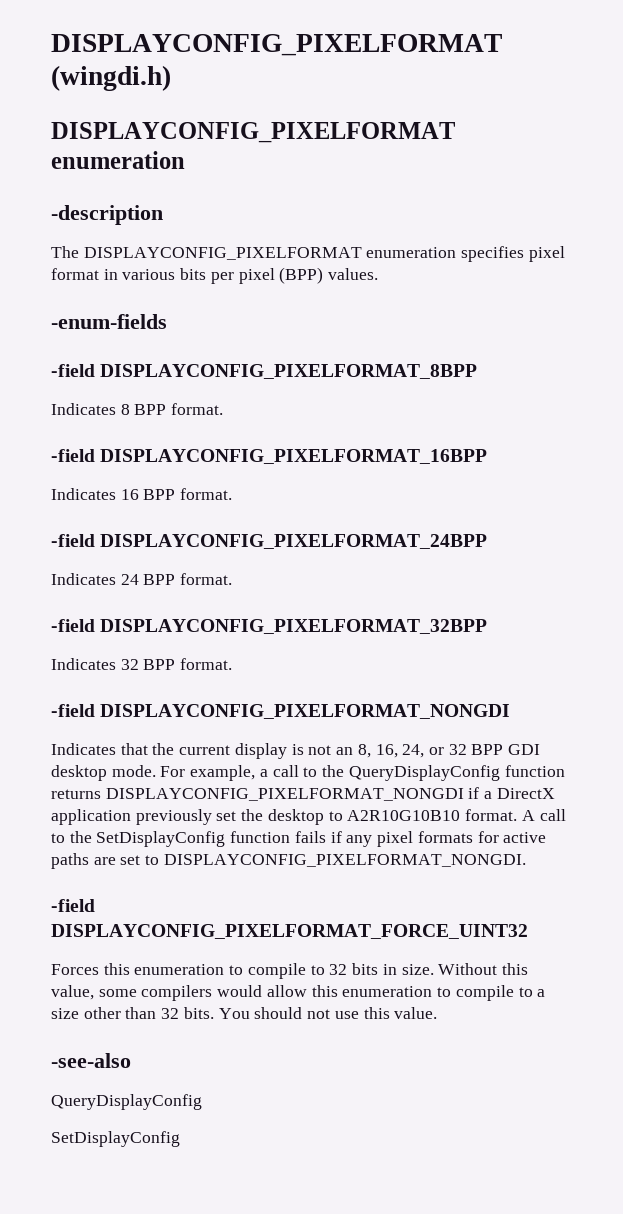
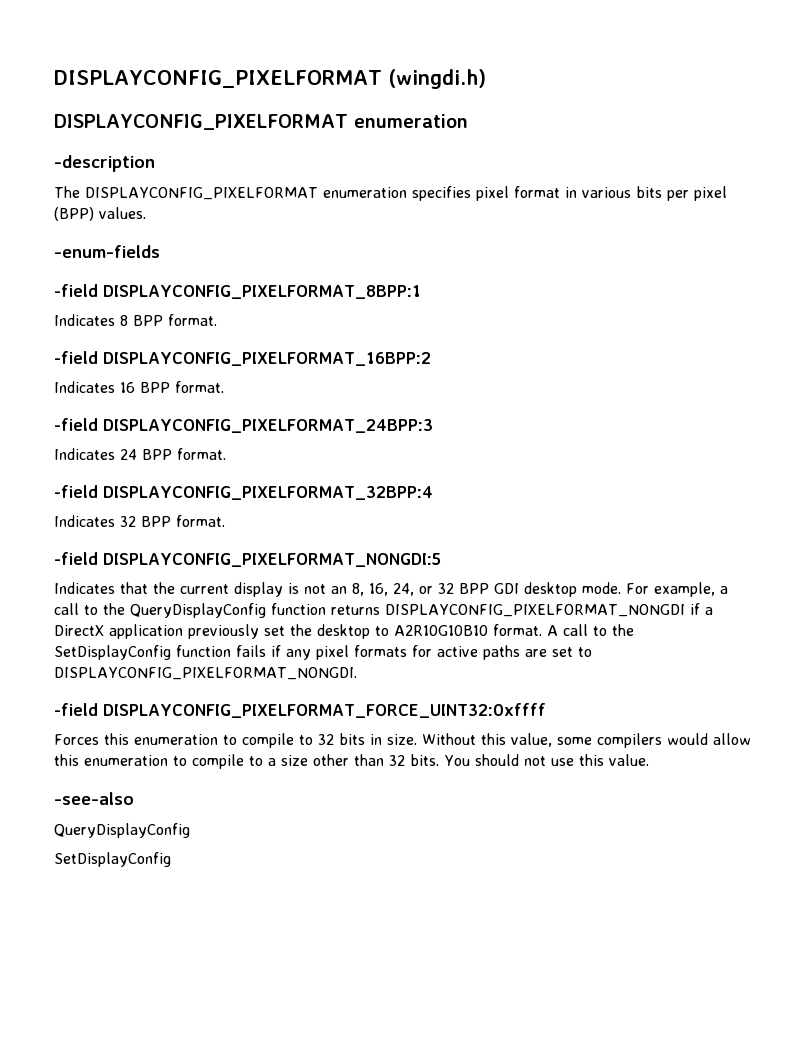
[100,364,478,379] DISPLAYCONFIG_PIXELFORMAT_8BPP -> [103,285,421,299] DISPLAYCONFIG_PIXELFORMAT_8BPP:1
[100,449,488,464] DISPLAYCONFIG_PIXELFORMAT_16BPP -> [103,352,431,366] DISPLAYCONFIG_PIXELFORMAT_16BPP:2
[100,534,488,549] DISPLAYCONFIG_PIXELFORMAT_24BPP -> [103,419,433,433] DISPLAYCONFIG_PIXELFORMAT_24BPP:3
[100,619,488,634] DISPLAYCONFIG_PIXELFORMAT_32BPP -> [103,486,433,500] DISPLAYCONFIG_PIXELFORMAT_32BPP:4
[100,704,511,719] DISPLAYCONFIG_PIXELFORMAT_NONGDI -> [103,553,441,567] DISPLAYCONFIG_PIXELFORMAT_NONGDI:5
[51,924,528,939] DISPLAYCONFIG_PIXELFORMAT_FORCE_UINT32 -> [103,703,546,718] DISPLAYCONFIG_PIXELFORMAT_FORCE_UINT32:0xffff

